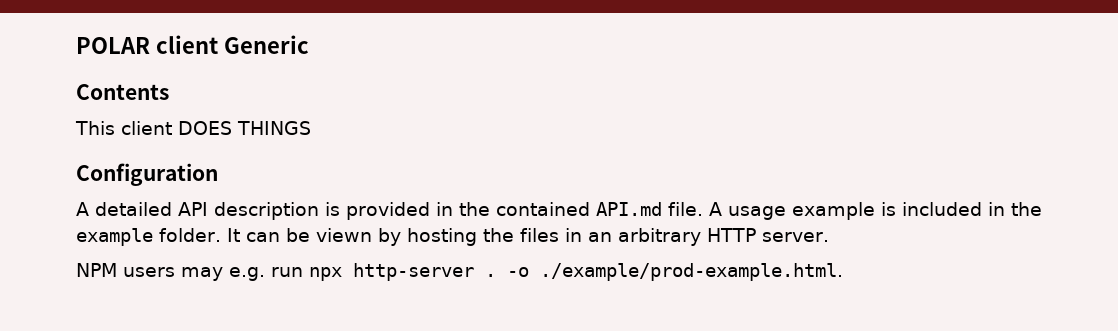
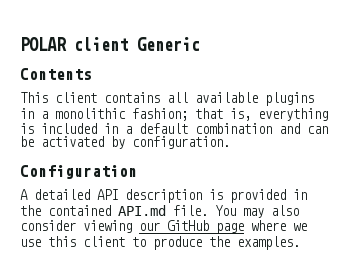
[178,121,311,135] DOES THINGS -> [104,92,314,106] [20,108,328,121] [20,123,328,134] [20,136,230,149] contains all available plugins in a monolithic fashion; that is, everything is included in a default combination and can be activated by configuration.
[709,202,1042,220] [76,228,829,246] [76,263,843,281] A usage example is included in the example folder. It can be viewn by hosting the files in an arbitrary HTTP server. // NPM users may e.g. run npx http-server . -o ./example/prod-example.html. -> [215,205,299,218] [20,220,307,234] [20,236,300,250] You may also consider viewing our GitHub page where we use this client to produce the examples.

